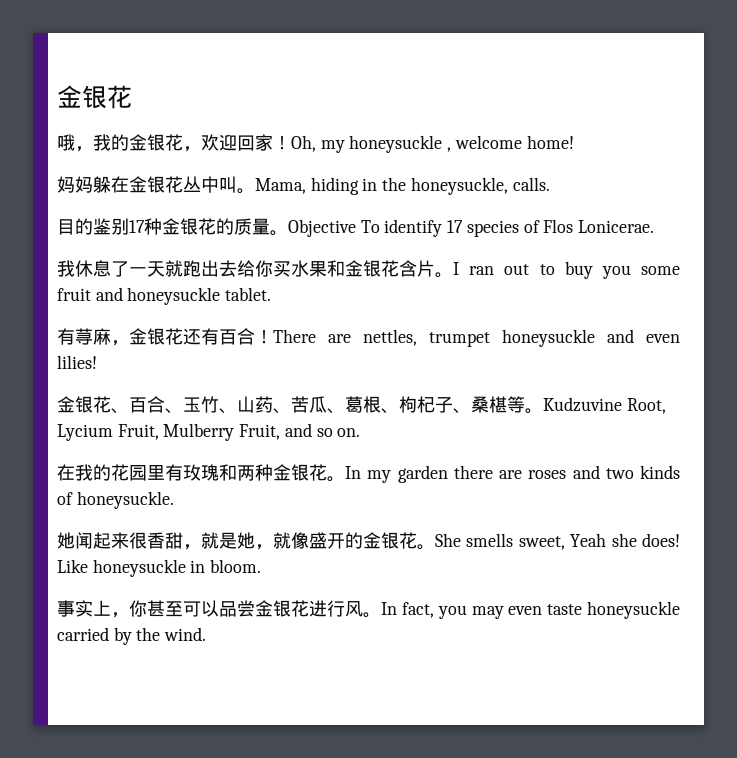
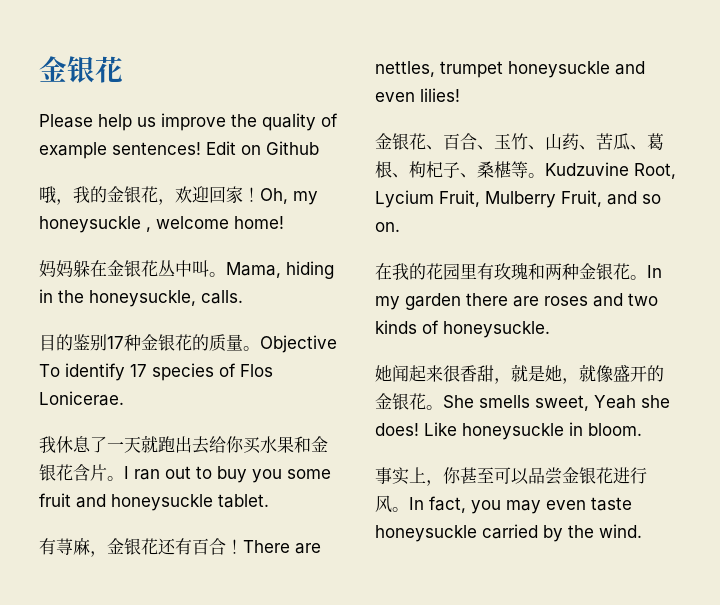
[57,85,132,109] 金银花 -> [39,56,123,83] [39,113,338,131] [39,141,319,159] 金银花 // Please help us improve the quality of example sentences! Edit on Github

